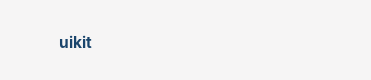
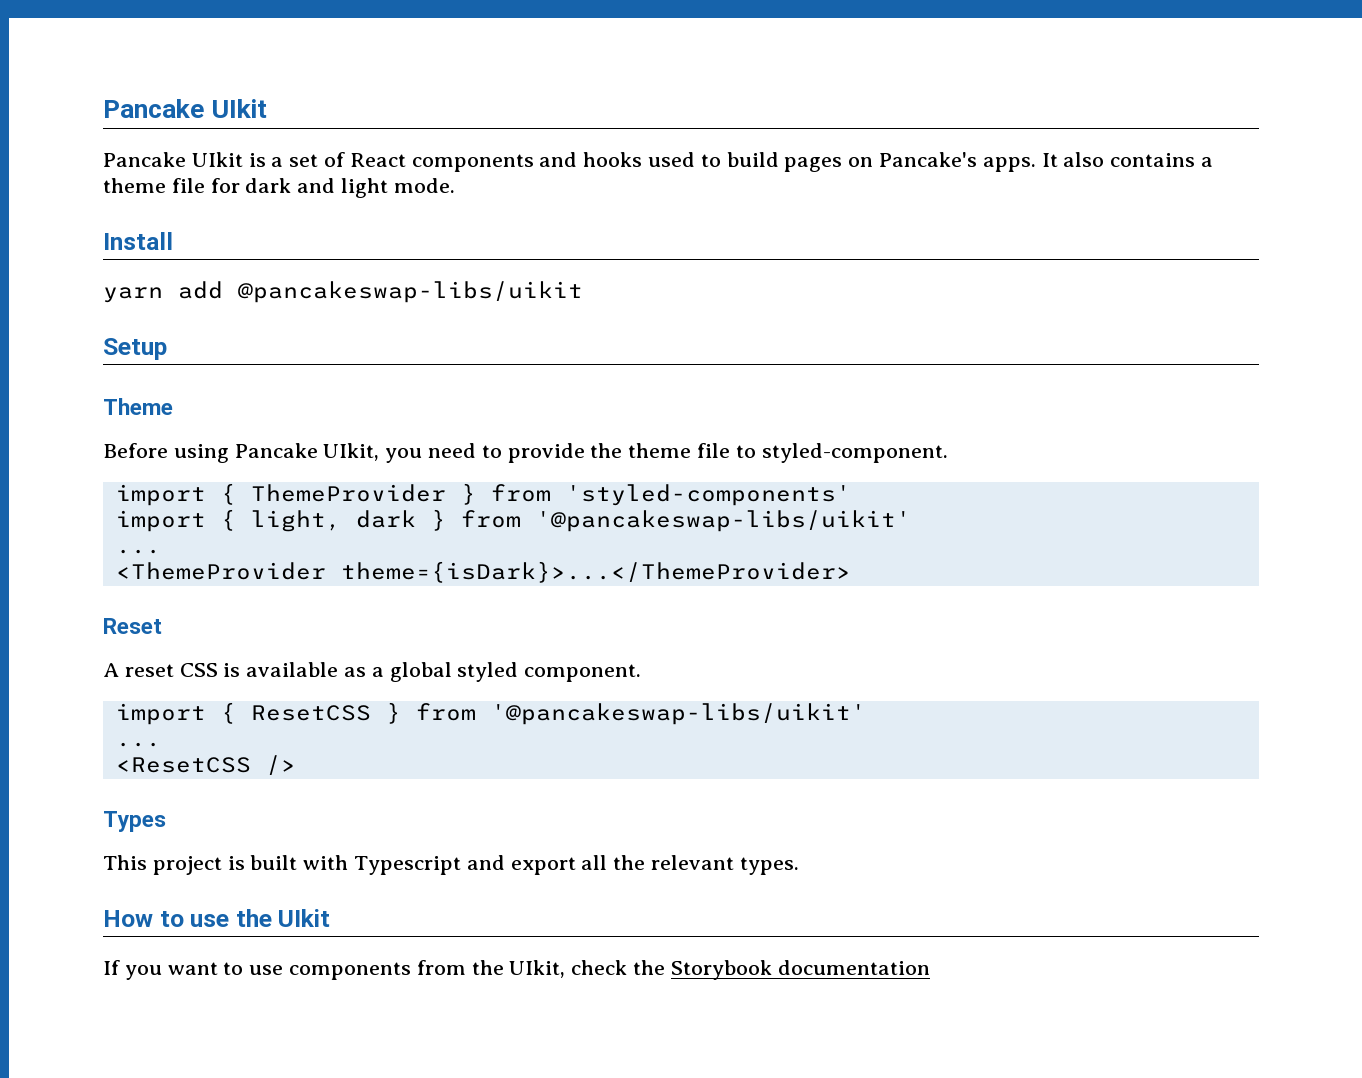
[59,35,92,48] uikit -> [103,99,268,118] [103,152,1214,172] [103,178,455,198] [103,232,173,250] [103,281,583,303] [103,338,167,360] [103,398,173,415] [103,443,948,463] [115,483,851,506] [115,509,911,532] [115,549,161,554] [115,561,851,583] [103,618,162,634] [103,662,642,682] [115,702,866,725] [115,742,161,747] [115,755,296,775] [103,811,166,832] [103,855,799,875] [103,909,331,927] [103,960,930,980] Pancake UIkit // Pancake UIkit is a set of React components and hooks used to build pages on Pancake's apps. It also contains a theme file for dark and light mode. // Install // yarn add @pancakeswap-libs/uikit // Setup // Theme // Before using Pancake UIkit, you need to provide the theme file to styled-component. // import { ThemeProvider } from 'styled-components' // import { light, dark } from '@pancakeswap-libs/uikit' // ... // <ThemeProvider theme={isDark}>...</ThemeProvider> // Reset // A reset CSS is available as a global styled component. // import { ResetCSS } from '@pancakeswap-libs/uikit' // ... // <ResetCSS /> // Types // This project is built with Typescript and export all the relevant types. // How to use the UIkit // If you want to use components from the UIkit, check the Storybook documentation

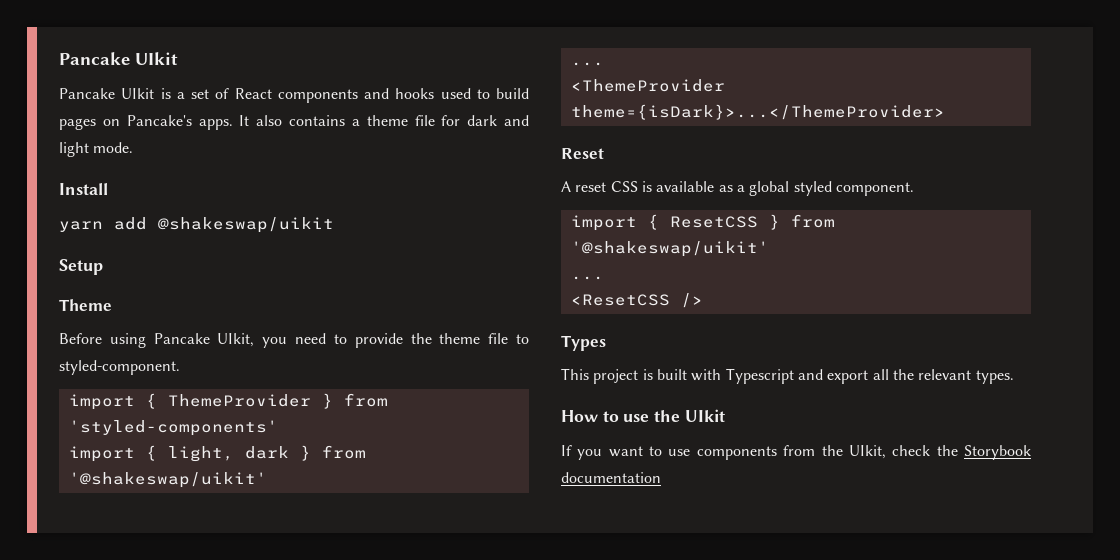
[238,281,583,303] @pancakeswap-libs/uikit -> [158,217,334,233] @shakeswap/uikit
[535,510,911,532] '@pancakeswap-libs/uikit' -> [68,472,267,488] '@shakeswap/uikit'
[490,703,866,725] '@pancakeswap-libs/uikit' -> [570,241,769,257] '@shakeswap/uikit'

